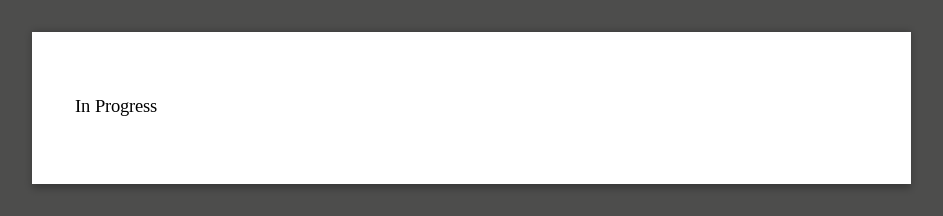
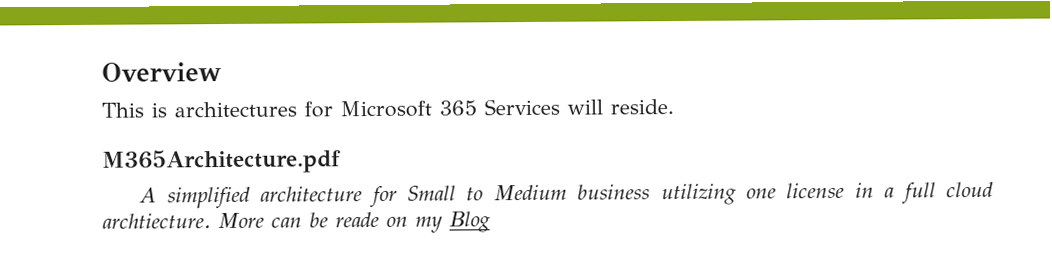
[75,100,157,116] In Progress -> [101,62,222,82] [101,98,674,118] [102,149,341,174] [139,181,994,209] [102,211,491,233] Overview // This is architectures for Microsoft 365 Services will reside. // M365Architecture.pdf // A simplified architecture for Small to Medium business utilizing one license in a full cloud archtiecture. More can be reade on my Blog

